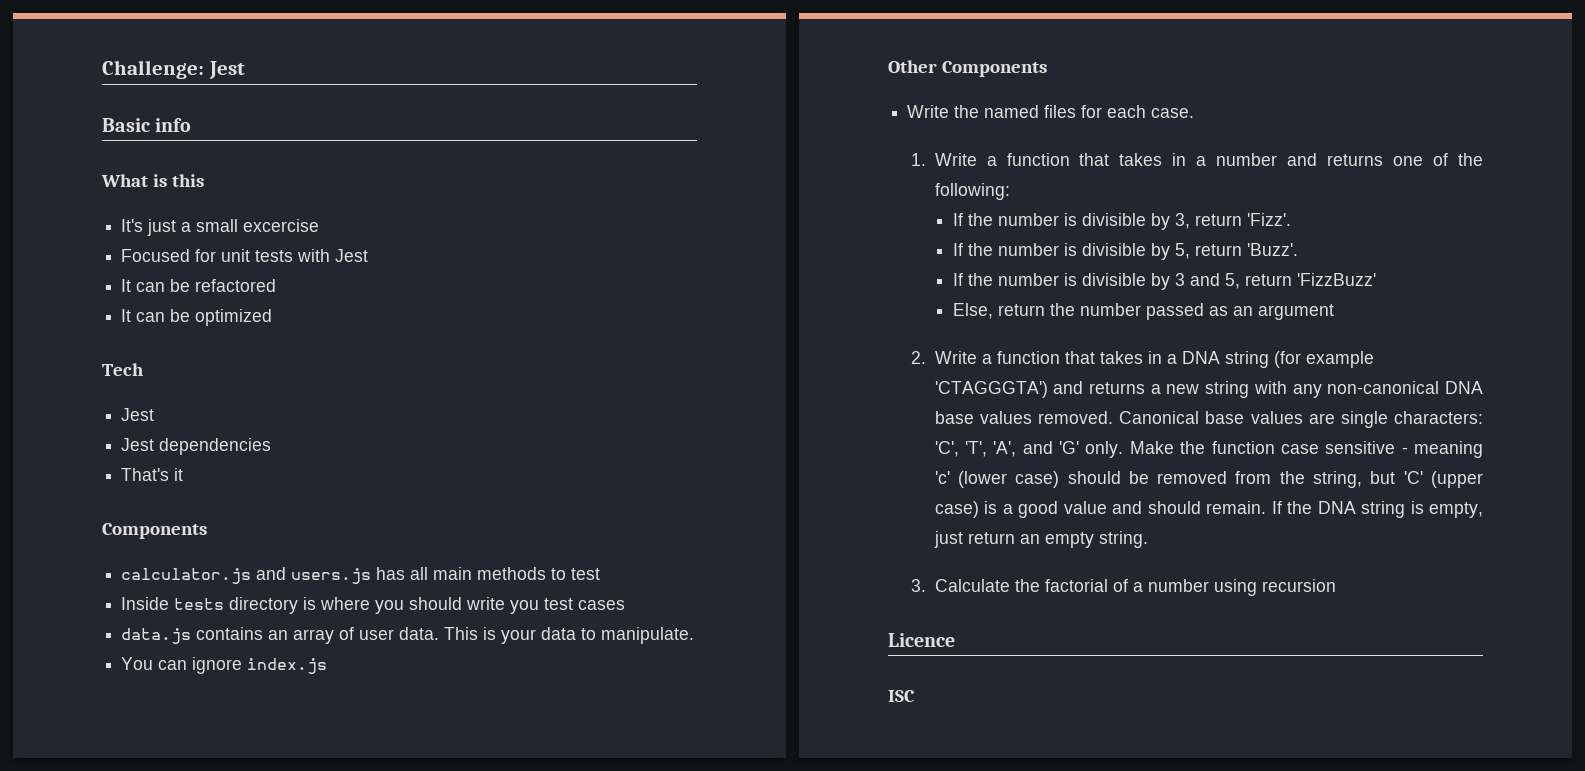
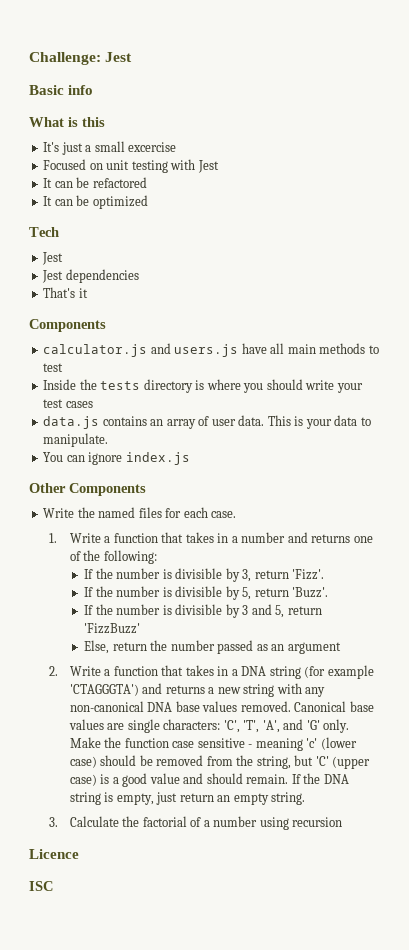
[195,249,294,262] for unit tests -> [89,160,168,173] on unit testing
[376,567,406,580] has -> [241,343,267,354] have
(170, 603) none -> [79,379,97,390] the
[510,600,540,614] you -> [336,383,363,393] your

